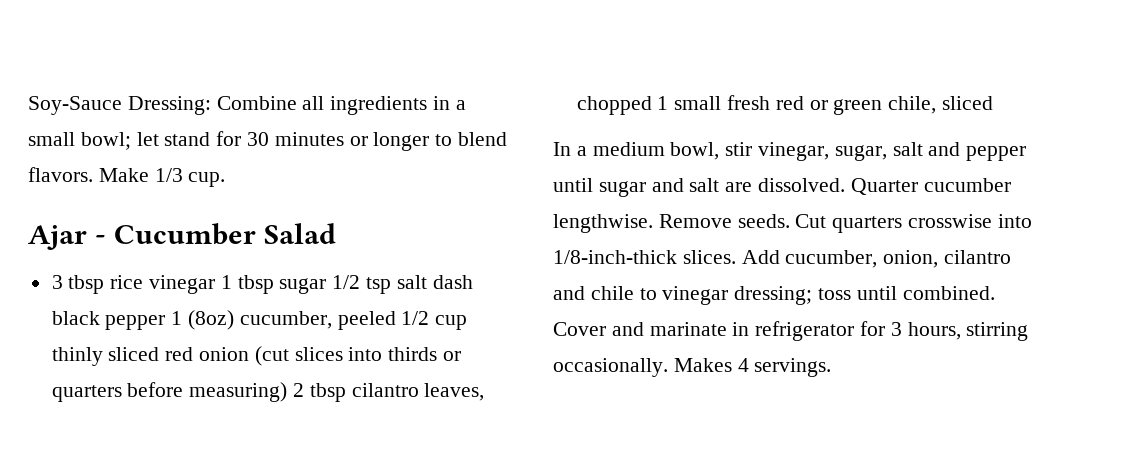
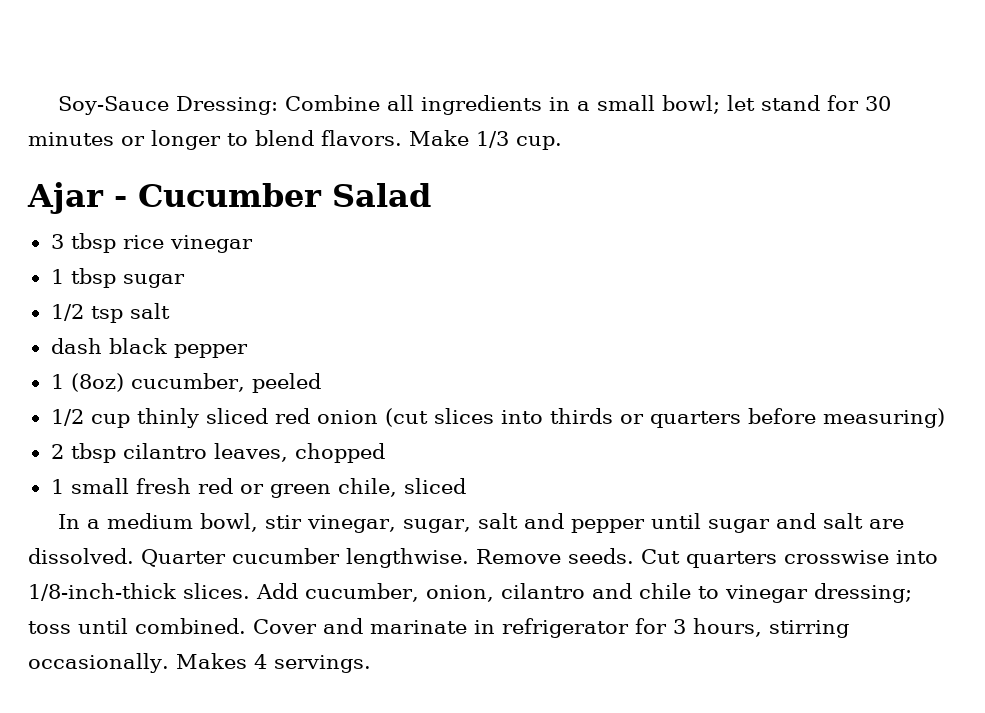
(216, 284) none -> (253, 244) //
(327, 286) none -> (185, 281) //
(427, 282) none -> (170, 311) //
(166, 322) none -> (248, 351) //
(396, 320) none -> (321, 383) //
(288, 392) none -> (945, 418) //
(652, 105) none -> (385, 453) //

